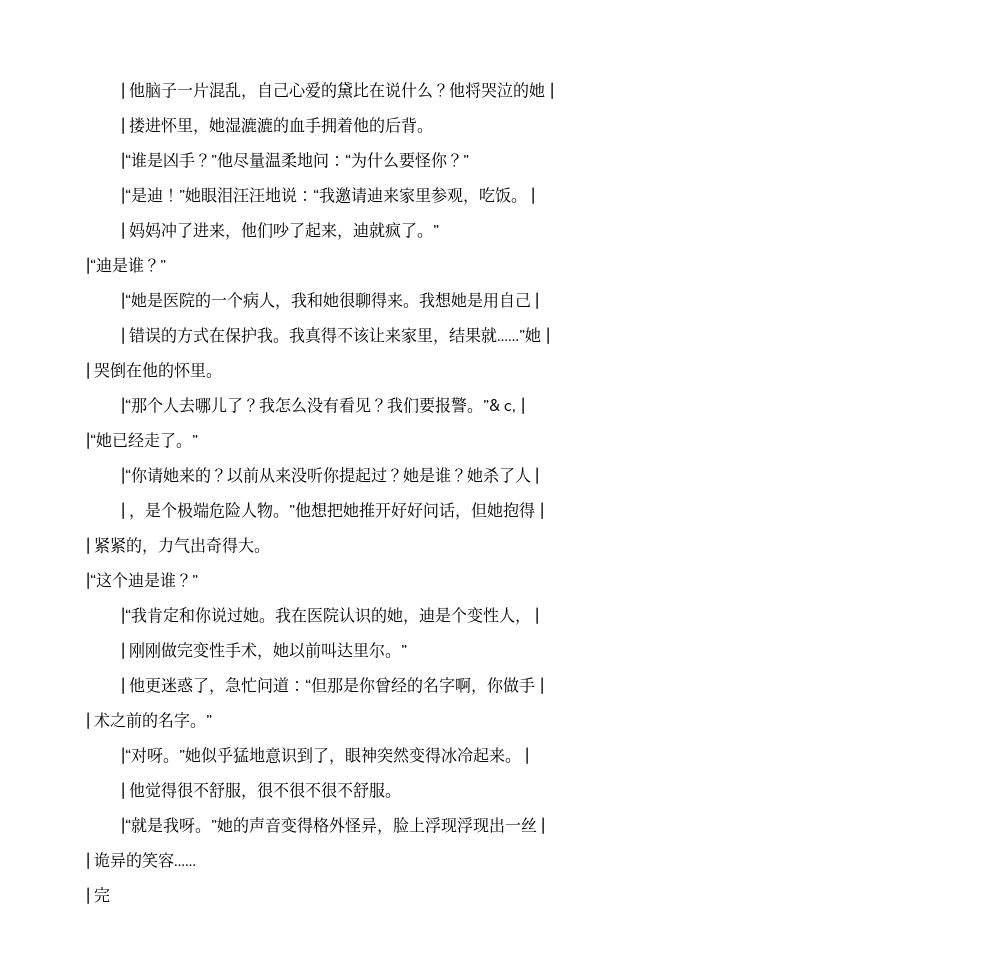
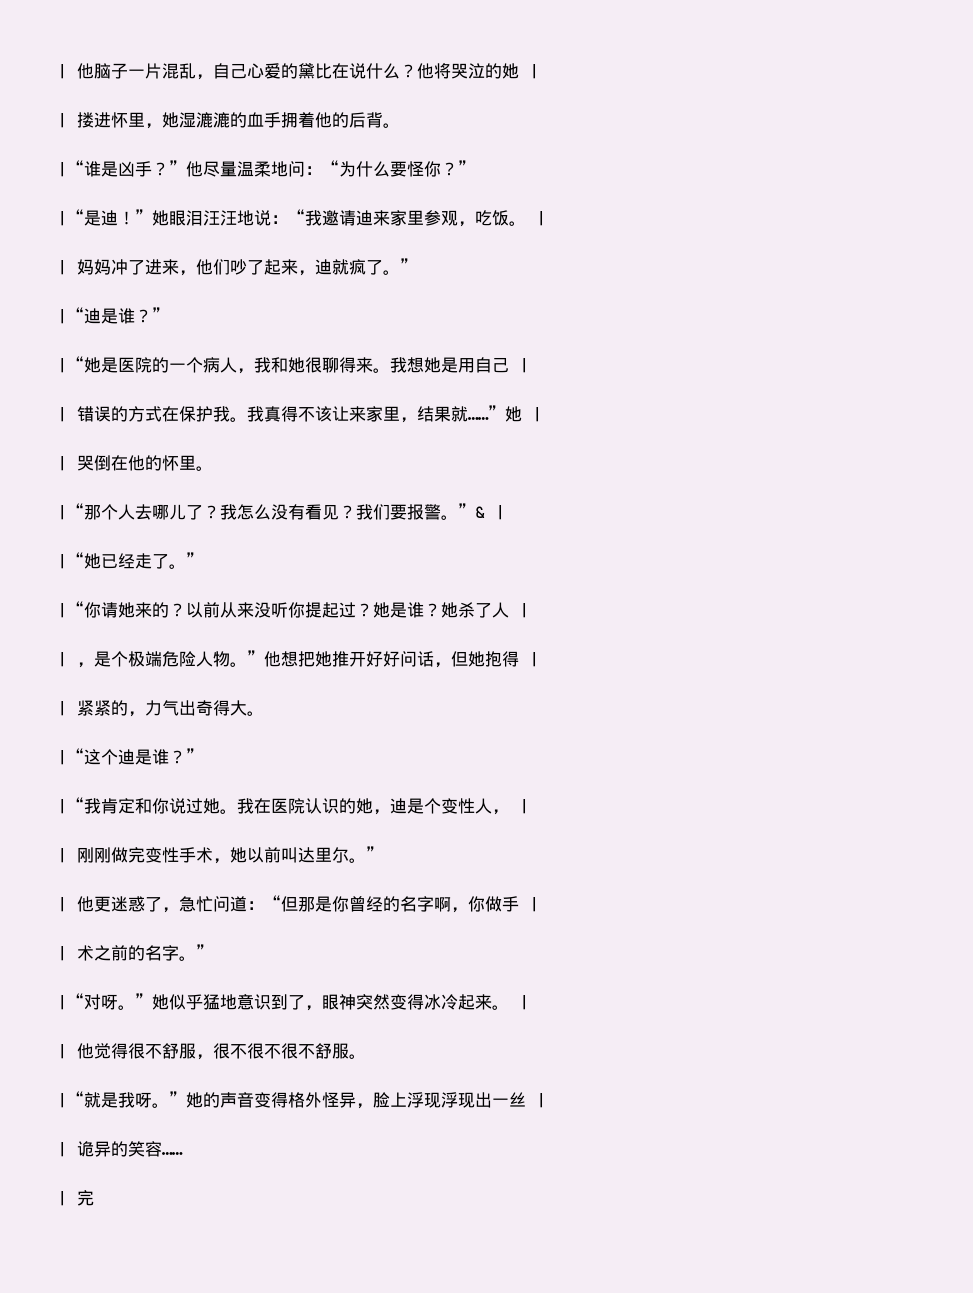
[504,403,517,414] c, -> (485, 510) none

